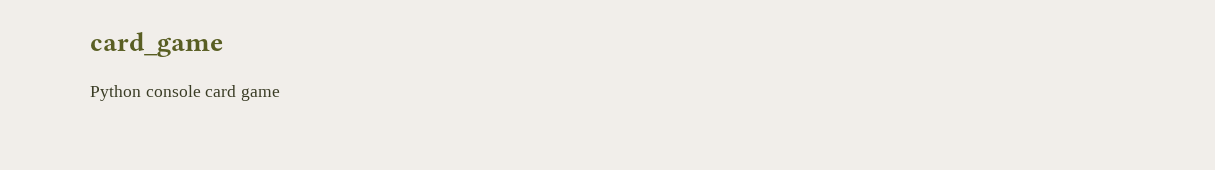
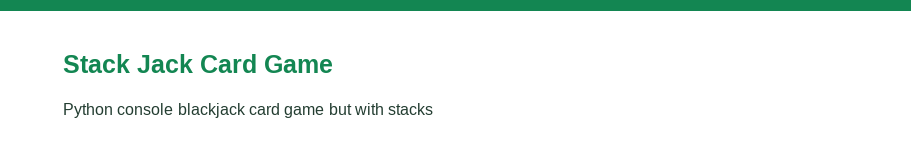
[90,32,223,57] card_game -> [63,54,333,73] Stack Jack Card Game
(201, 91) none -> [177,103,246,118] blackjack
(281, 94) none -> [328,103,434,115] but with stacks

